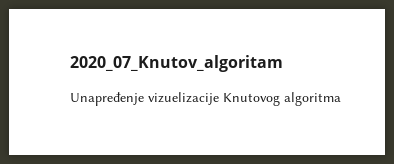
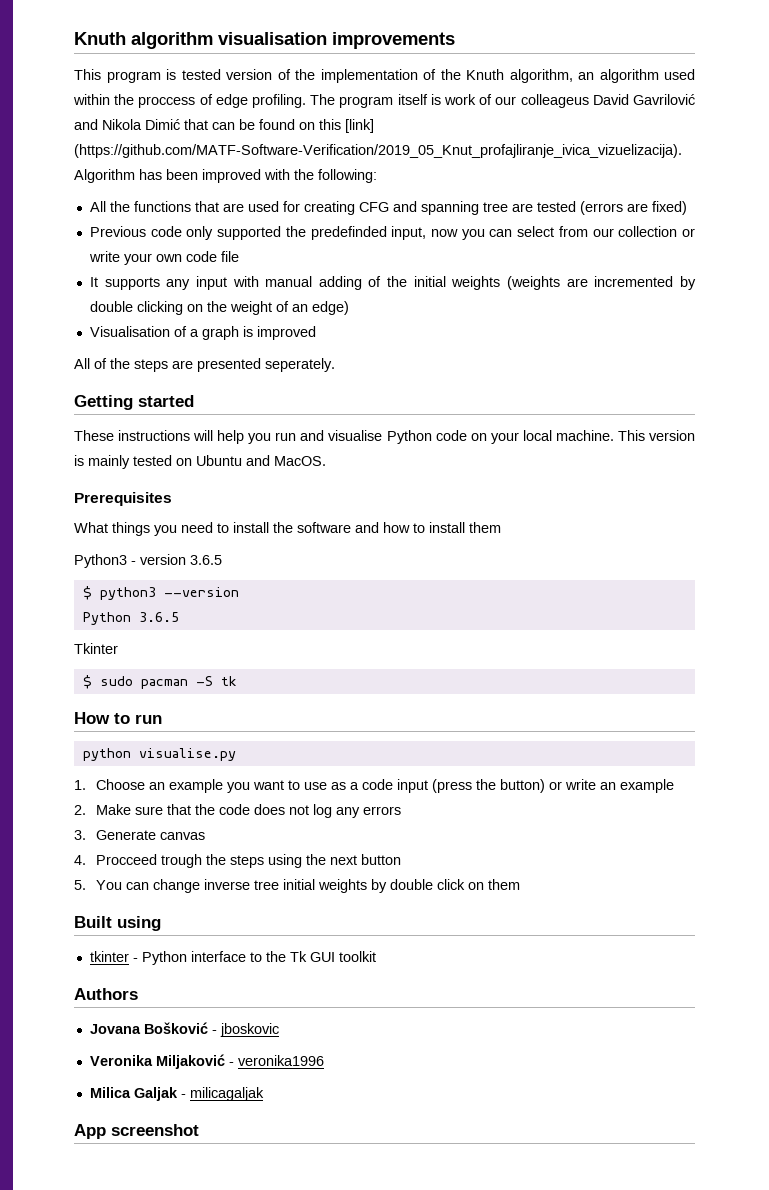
[70,55,283,72] [70,92,341,106] 2020_07_Knutov_algoritam // Unapređenje vizuelizacije Knutovog algoritma -> [74,32,455,49] [74,69,695,83] [73,94,695,108] [74,119,374,133] [74,144,682,158] [74,169,377,183] [89,201,687,215] [89,226,696,240] [88,251,239,265] [89,276,696,290] [89,301,349,315] [89,326,316,340] [74,358,335,372] [74,395,194,410] [74,430,695,444] [74,455,326,469] [74,492,172,506] [74,522,501,536] [74,554,222,568] [82,586,239,600] [82,612,179,625] [74,643,118,654] [82,675,237,689] [74,712,162,724] [82,748,236,761] [74,779,675,793] [74,804,402,818] [74,830,206,840] [74,854,402,868] [74,879,521,893] [74,916,161,931] [89,951,376,965] [74,988,138,1000] [89,1022,279,1037] [89,1054,324,1069] [89,1087,264,1101] [74,1124,199,1139] Knuth algorithm visualisation improvements // This program is tested version of the implementation of the Knuth algorithm, an algorithm used within the proccess of edge profiling. The program itself is work of our colleageus David Gavrilović and Nikola Dimić that can be found on this [link] (https://github.com/MATF-Software-Verification/2019_05_Knut_profajliranje_ivica_vizuelizacija). Algorithm has been improved with the following: // All the functions that are used for creating CFG and spanning tree are tested (errors are fixed) // Previous code only supported the predefinded input, now you can select from our collection or write your own code file // It supports any input with manual adding of the initial weights (weights are incremented by double clicking on the weight of an edge) // Visualisation of a graph is improved // All of the steps are presented seperately. // Getting started // These instructions will help you run and visualise Python code on your local machine. This version is mainly tested on Ubuntu and MacOS. // Prerequisites // What things you need to install the software and how to install them // Python3 - version 3.6.5 // $ python3 --version // Python 3.6.5 // Tkinter // $ sudo pacman -S tk // How to run // python visualise.py // 1. Choose an example you want to use as a code input (press the button) or write an example // 2. Make sure that the code does not log any errors // 3. Generate canvas // 4. Procceed trough the steps using the next button // 5. You can change inverse tree initial weights by double click on them // Built using // tkinter - Python interface to the Tk GUI toolkit // Authors // Jovana Bošković - jboskovic // Veronika Miljaković - veronika1996 // Milica Galjak - milicagaljak // App screenshot

